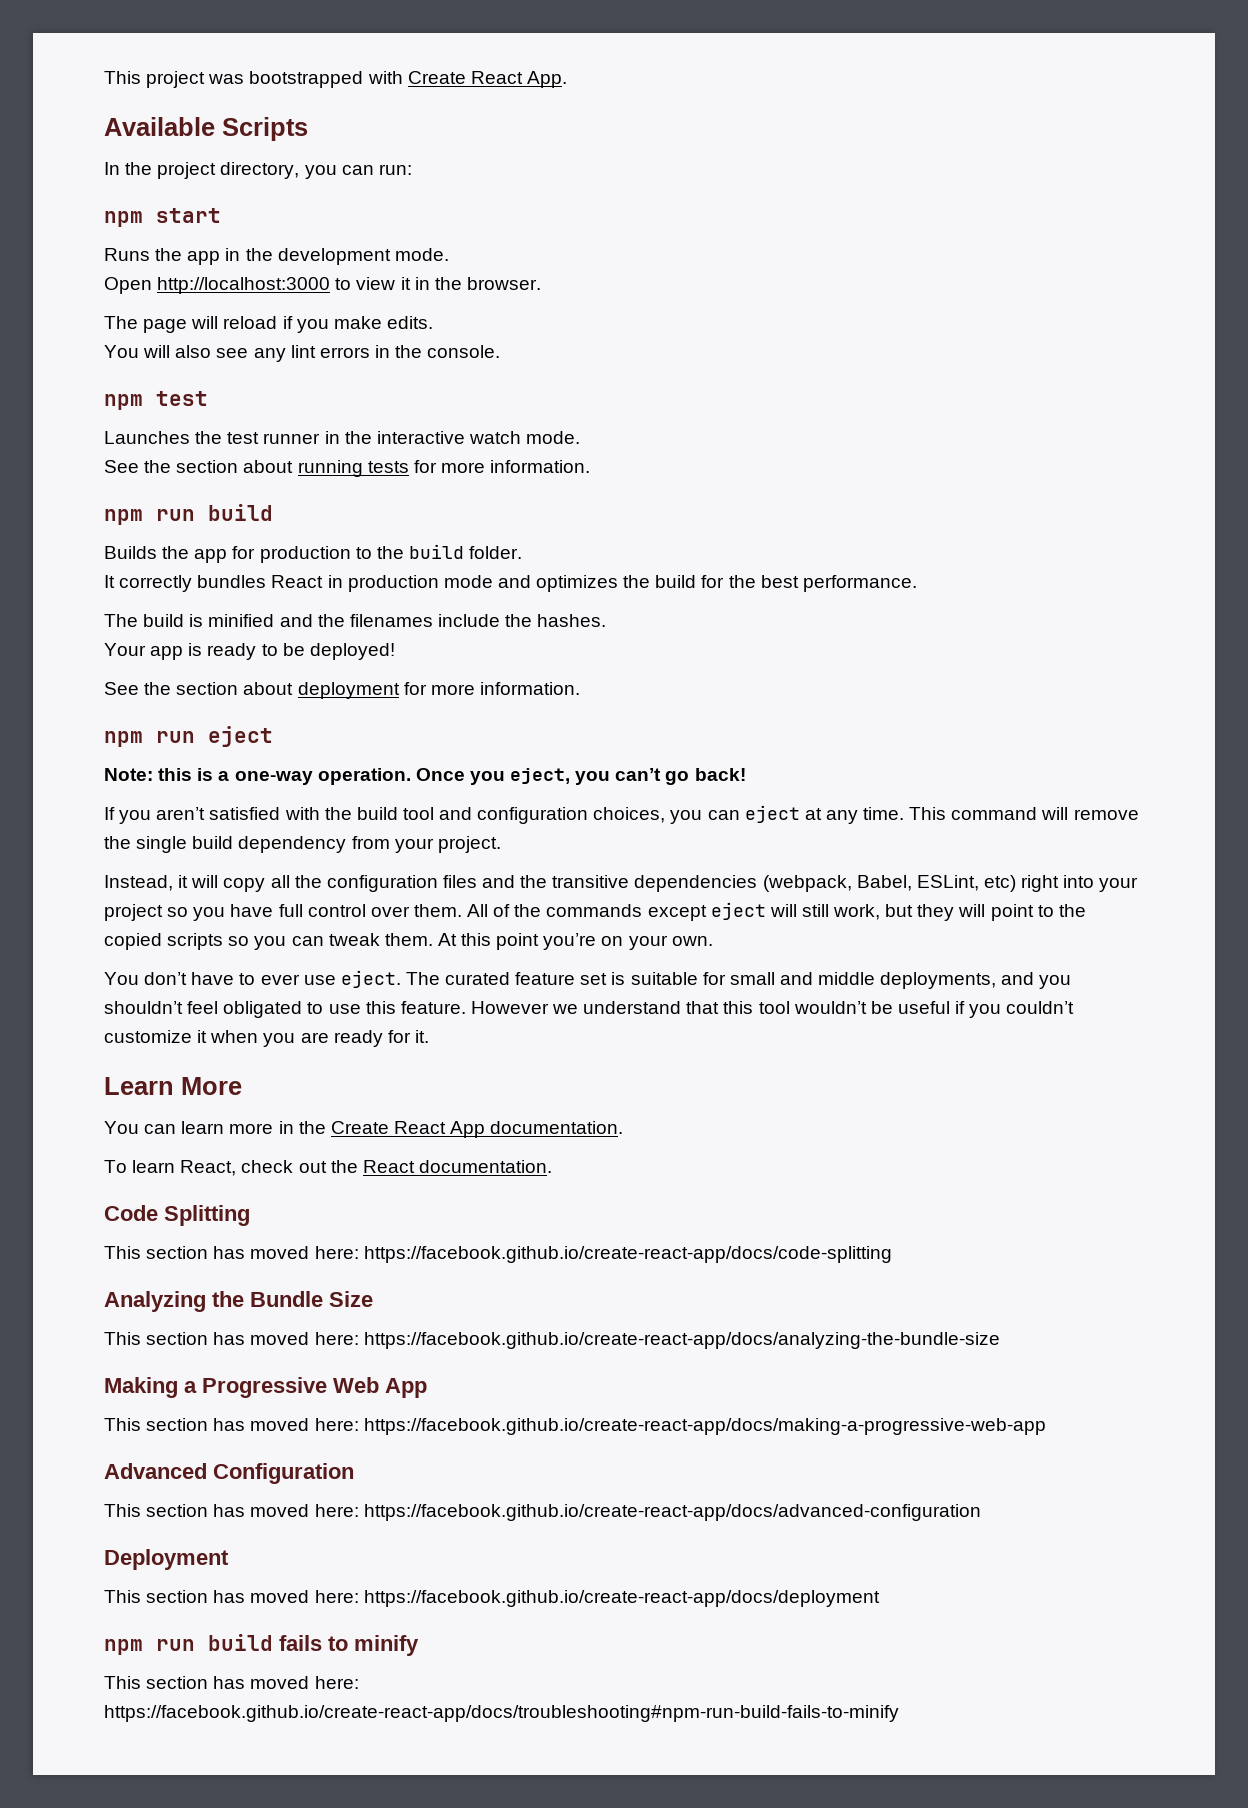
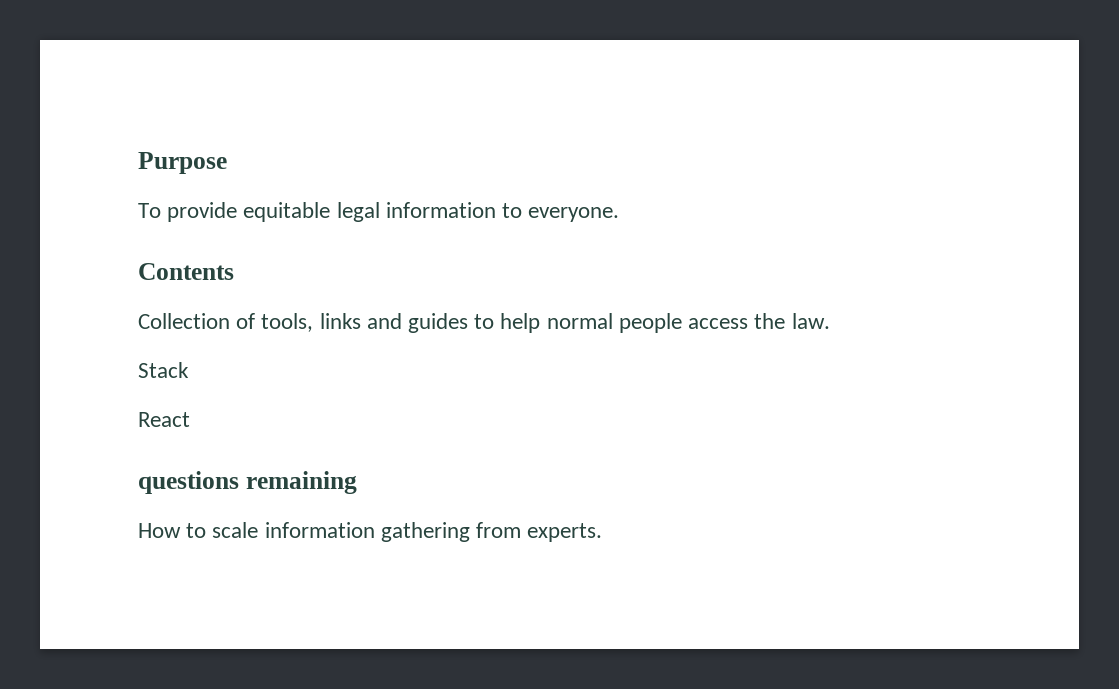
[104,71,567,88] [104,117,308,141] [104,162,412,179] [104,208,221,227] [104,248,449,265] [104,277,541,294] [104,316,433,333] [104,345,501,362] [104,391,208,410] [104,431,581,444] [104,460,591,477] [104,504,273,525] [104,544,523,563] [104,575,917,592] [104,614,607,627] [104,643,395,660] [104,682,580,699] [104,726,273,747] [104,768,746,785] [104,805,1139,824] [104,836,501,853] [104,875,1139,892] [104,902,1086,921] [104,933,713,950] [104,970,1072,989] [104,1001,1075,1018] [104,1030,429,1047] [104,1077,242,1095] [104,1121,624,1138] [104,1160,552,1176] [104,1205,250,1226] [104,1246,892,1263] [104,1291,373,1312] [104,1332,1000,1349] [104,1377,427,1398] [104,1418,1046,1435] [104,1463,354,1484] [104,1504,981,1521] [104,1549,229,1570] [104,1590,880,1607] [104,1634,419,1656] [104,1676,359,1689] [104,1705,899,1722] This project was bootstrapped with Create React App. // Available Scripts // In the project directory, you can run: // npm start // Runs the app in the development mode. // Open http://localhost:3000 to view it in the browser. // The page will reload if you make edits. // You will also see any lint errors in the console. // npm test // Launches the test runner in the interactive watch mode. // See the section about running tests for more information. // npm run build // Builds the app for production to the build folder. // It correctly bundles React in production mode and optimizes the build for the best performance. // The build is minified and the filenames include the hashes. // Your app is ready to be deployed! // See the section about deployment for more information. // npm run eject // Note: this is a one-way operation. Once you eject, you can’t go back! // If you aren’t satisfied with the build tool and configuration choices, you can eject at any time. This command will remove the single build dependency from your project. // Instead, it will copy all the configuration files and the transitive dependencies (webpack, Babel, ESLint, etc) right into your project so you have full control over them. All of the commands except eject will still work, but they will point to the copied scripts so you can tweak them. At this point you’re on your own. // You don’t have to ever use eject. The curated feature set is suitable for small and middle deployments, and you shouldn’t feel obligated to use this feature. However we understand that this tool wouldn’t be useful if you couldn’t customize it when you are ready for it. // Learn More // You can learn more in the Create React App documentation. // To learn React, check out the React documentation. // Code Splitting // This section has moved here: https://facebook.github.io/create-react-app/docs/code-splitting // Analyzing the Bundle Size // This section has moved here: https://facebook.github.io/create-react-app/docs/analyzing-the-bundle-size // Making a Progressive Web App // This section has moved here: https://facebook.github.io/create-react-app/docs/making-a-progressive-web-app // Advanced Configuration // This section has moved here: https://facebook.github.io/create-react-app/docs/advanced-configuration // Deployment // This section has moved here: https://facebook.github.io/create-react-app/docs/deployment // npm run build fails to minify // This section has moved here: https://facebook.github.io/create-react-app/docs/troubleshooting#npm-run-build-fails-to-minify -> [138,152,227,174] [138,202,620,222] [138,263,234,280] [138,313,830,333] [138,362,189,378] [138,412,190,427] [138,471,357,494] [138,522,603,542] Purpose // To provide equitable legal information to everyone. // Contents // Collection of tools, links and guides to help normal people access the law. // Stack // React // questions remaining // How to scale information gathering from experts.

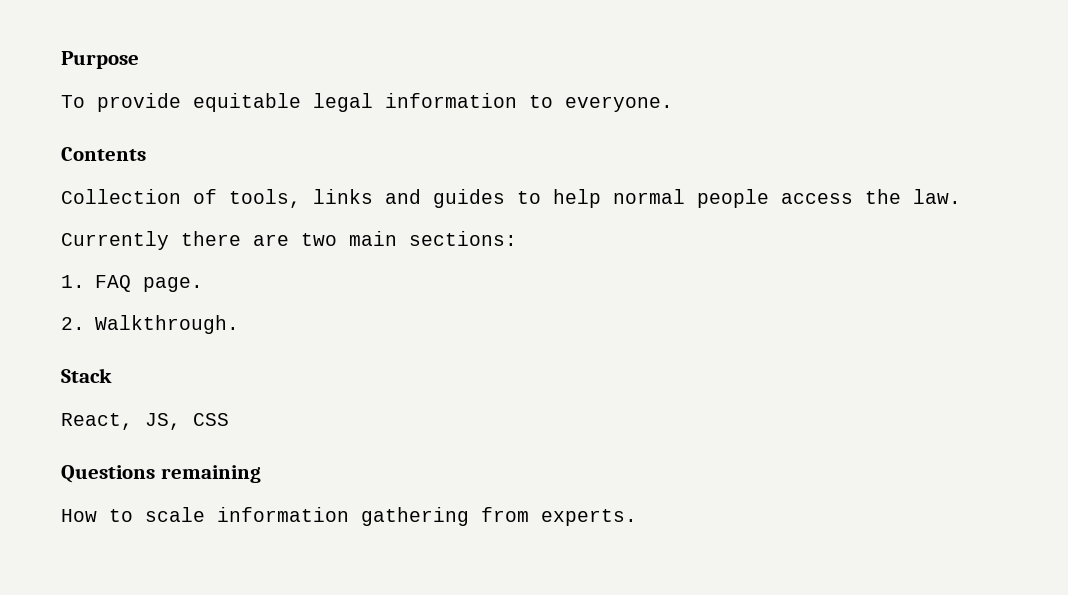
[138,362,189,378] [138,412,190,427] [138,471,239,494] Stack // React // questions -> [61,231,517,250] [61,275,203,292] [61,315,239,334] [61,368,112,383] [61,413,229,430] [61,465,155,483] Currently there are two main sections: // 1. FAQ page. // 2. Walkthrough. // Stack // React, JS, CSS // Questions

